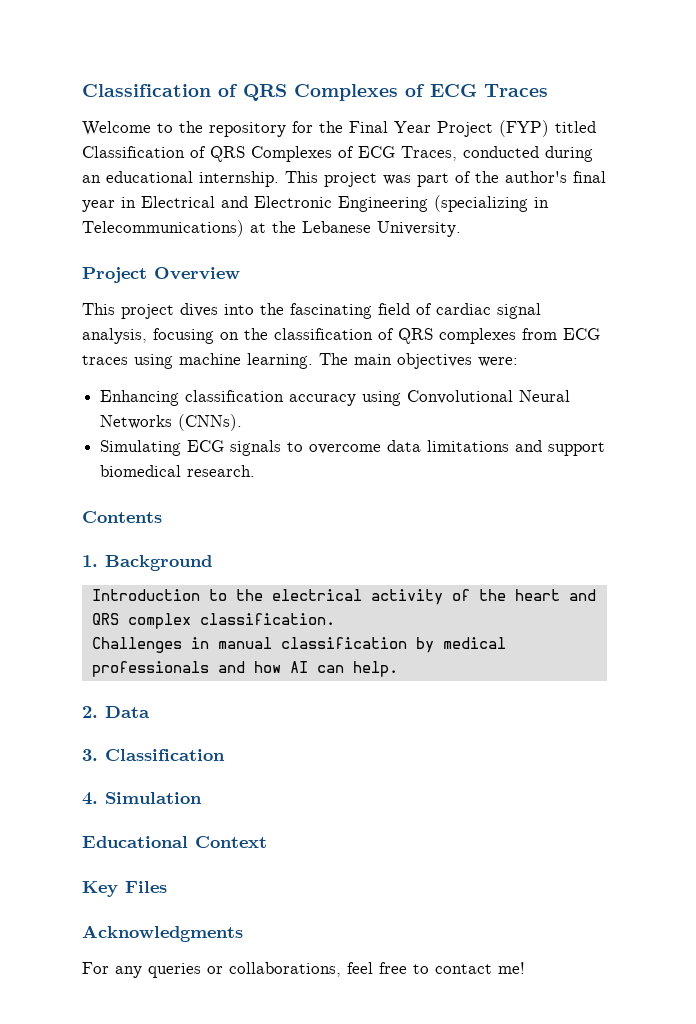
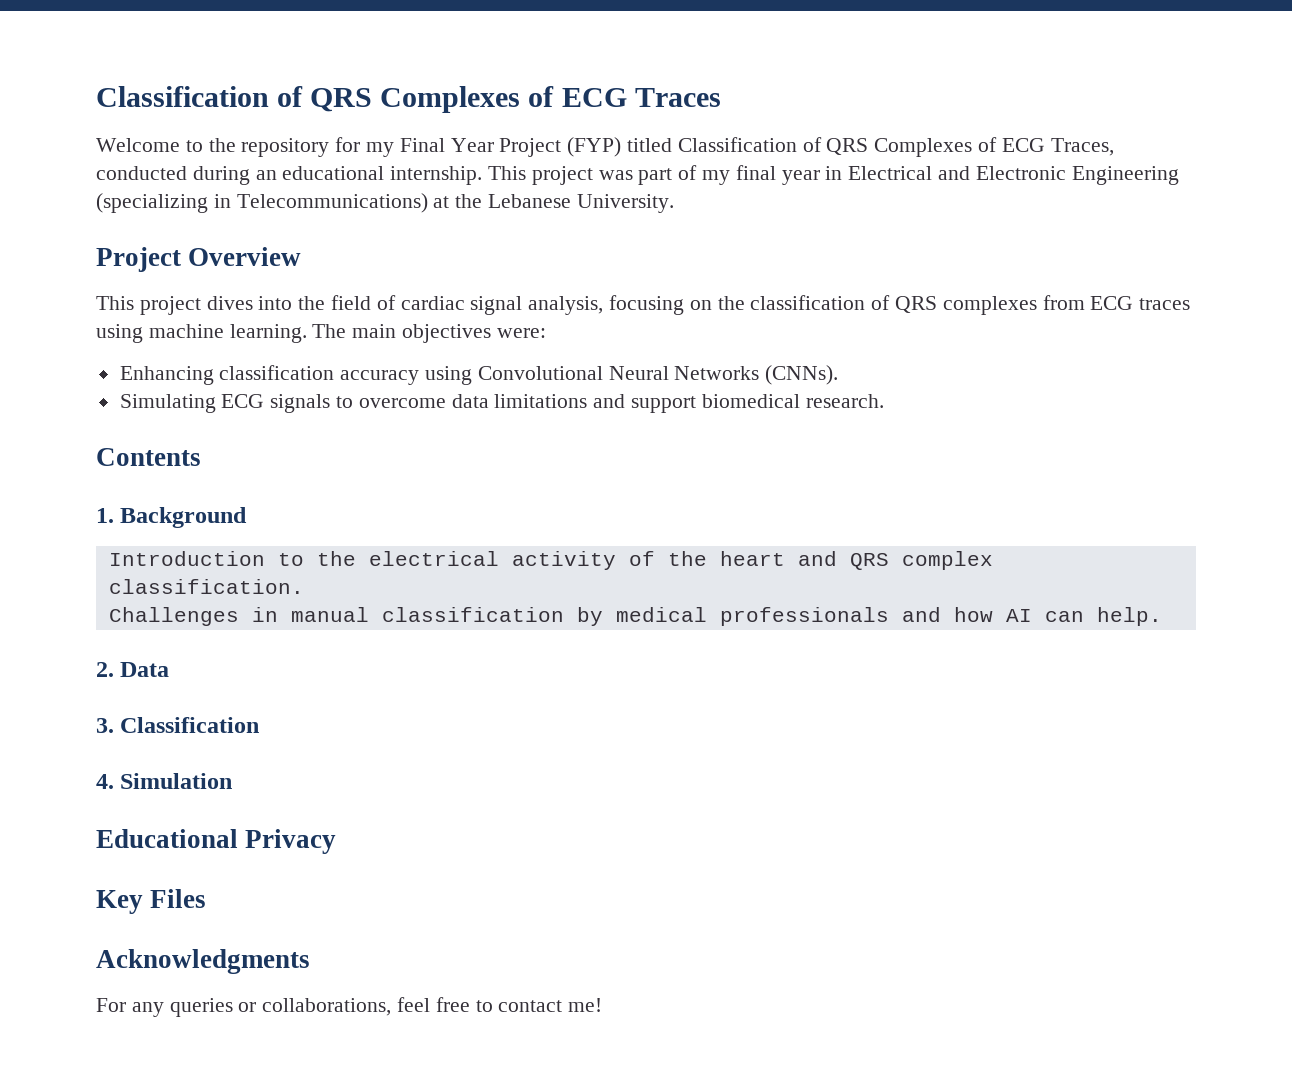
[319,121,343,133] the -> [366,142,395,157] my
[475,171,567,183] the author's -> [702,170,731,185] my
[290,303,372,319] fascinating -> (326, 303) none
[195,836,267,848] Context -> [245,829,337,854] Privacy

